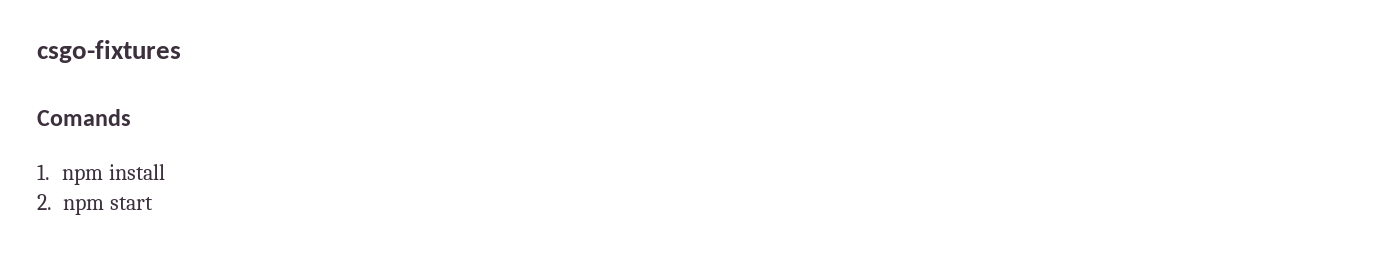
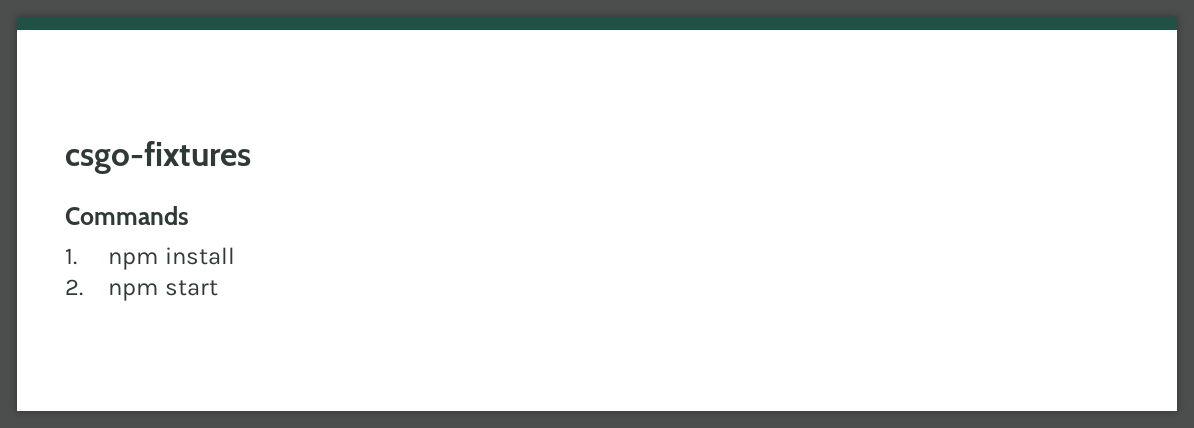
[37,109,131,126] Comands -> [65,206,189,225] Commands

